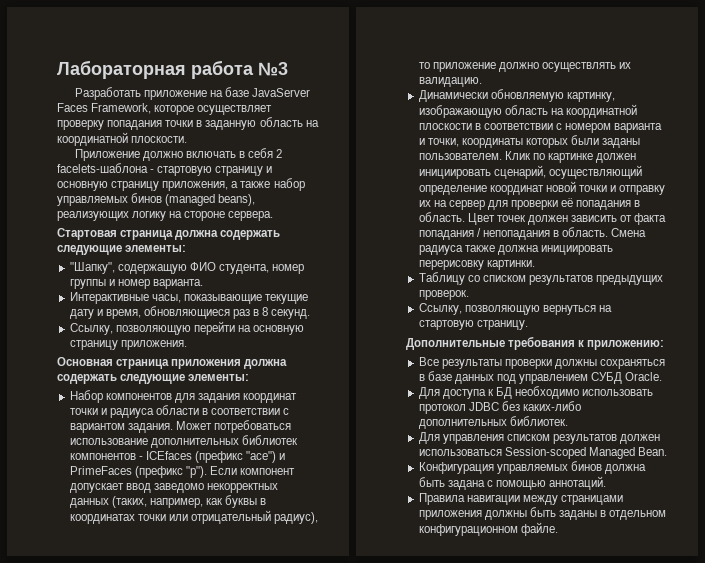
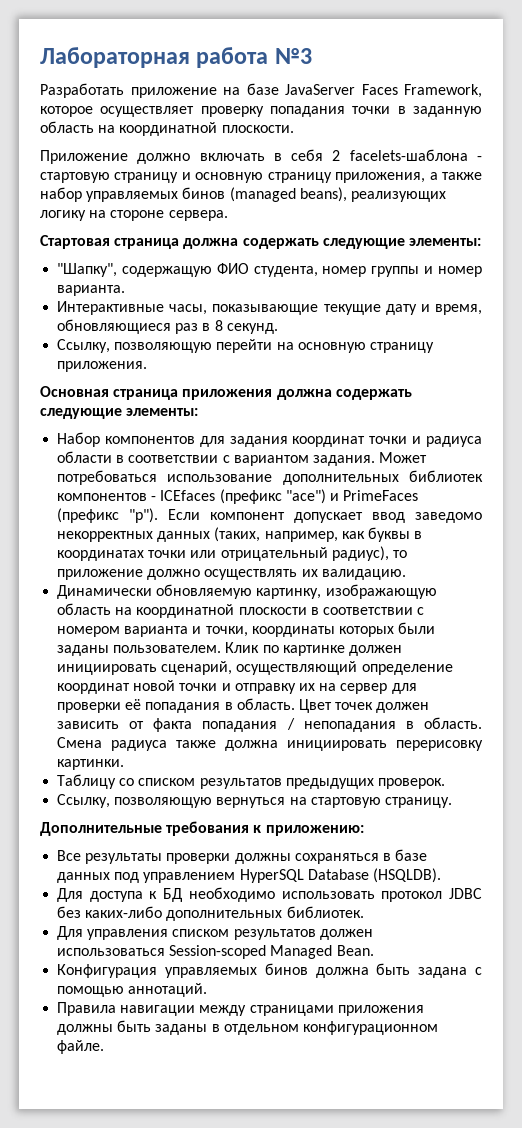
[591,372,663,384] СУБД Oracle. -> [239,868,441,883] HyperSQL Database (HSQLDB).

